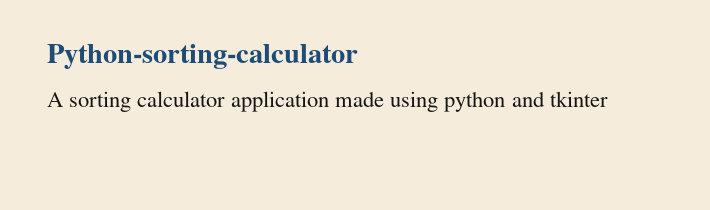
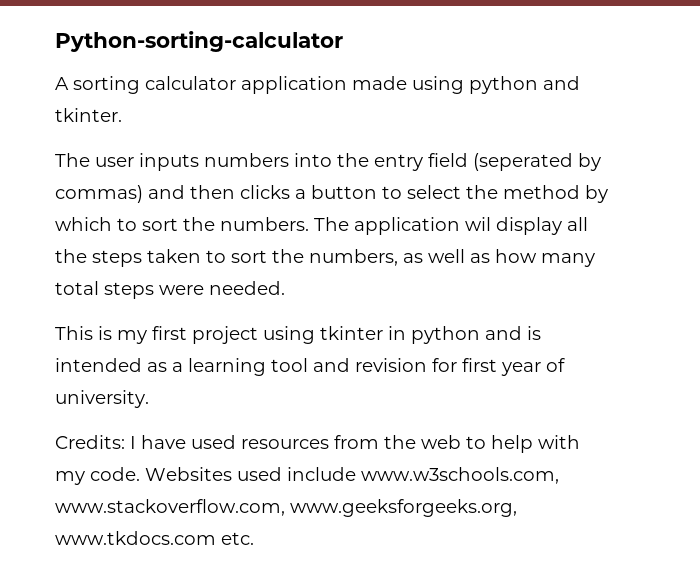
[549,91,608,107] tkinter -> [55,108,122,122] [55,153,601,171] [55,185,608,203] [55,217,588,235] [55,249,595,267] [55,281,285,299] [55,326,541,344] [55,358,565,376] [55,390,149,408] [55,435,580,453] [55,467,559,485] [55,499,517,517] [55,531,254,545] tkinter. // The user inputs numbers into the entry field (seperated by commas) and then clicks a button to select the method by which to sort the numbers. The application wil display all the steps taken to sort the numbers, as well as how many total steps were needed. // This is my first project using tkinter in python and is intended as a learning tool and revision for first year of university. // Credits: I have used resources from the web to help with my code. Websites used include www.w3schools.com, www.stackoverflow.com, www.geeksforgeeks.org, www.tkdocs.com etc.

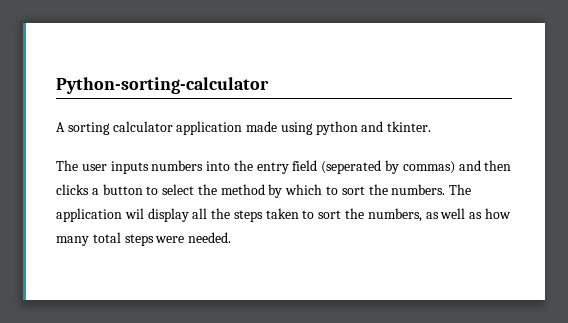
[55,326,541,344] [55,358,565,376] [55,390,149,408] [55,435,580,453] [55,467,559,485] [55,499,517,517] [55,531,254,545] // This is my first project using tkinter in python and is intended as a learning tool and revision for first year of university. // Credits: I have used resources from the web to help with my code. Websites used include www.w3schools.com, www.stackoverflow.com, www.geeksforgeeks.org, www.tkdocs.com etc. -> (232, 237) none

